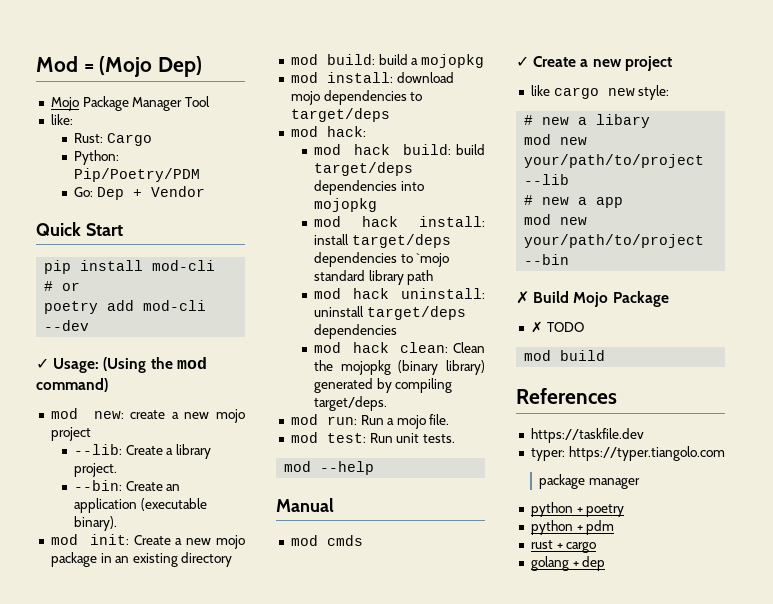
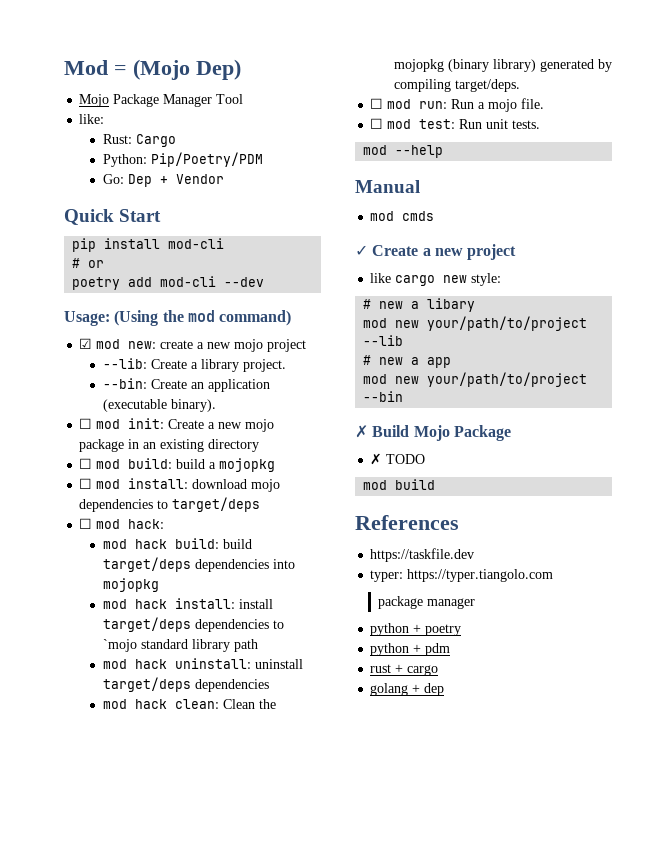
[36,358,49,369] ✓ -> (265, 282) none
(108, 385) none -> [79,338,93,349] ☑
(118, 523) none -> [79,418,93,429] ☐
(233, 559) none -> [79,458,93,469] ☐
(484, 61) none -> [79,478,93,489] ☐
(390, 115) none -> [79,518,93,529] ☐
(388, 403) none -> [370,98,384,109] ☐
(450, 419) none -> [370,118,384,129] ☐

